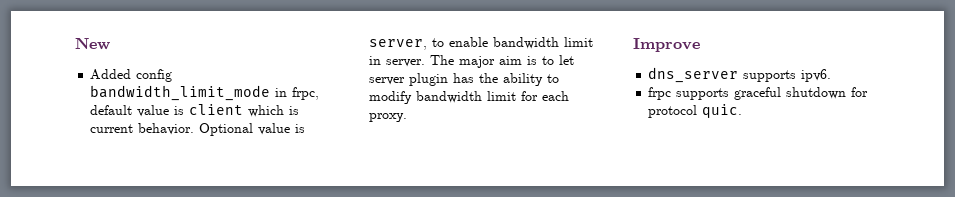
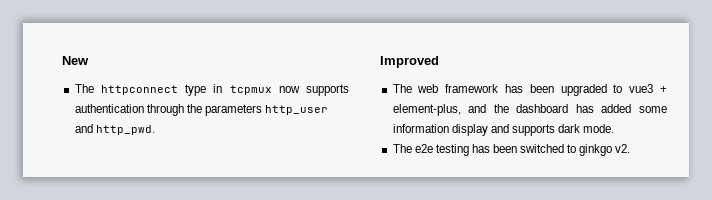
[90,69,173,82] [90,85,320,101] [90,104,300,117] [90,123,306,136] [369,37,594,50] [369,55,575,68] [369,73,560,86] [369,91,570,104] [369,113,408,122] [633,38,700,52] [648,67,832,83] [648,87,869,100] [648,104,743,118] Added config bandwidth_limit_mode in frpc, default value is client which is current behavior. Optional value is server, to enable bandwidth limit in server. The major aim is to let server plugin has the ability to modify bandwidth limit for each proxy. // Improve // dns_server supports ipv6. // frpc supports graceful shutdown for protocol quic. -> [74,84,349,96] [74,104,329,116] [74,124,155,135] [380,56,439,68] [392,84,667,96] [392,104,667,116] [392,124,615,136] [392,144,631,156] The httpconnect type in tcpmux now supports authentication through the parameters http_user and http_pwd. // Improved // The web framework has been upgraded to vue3 + element-plus, and the dashboard has added some information display and supports dark mode. // The e2e testing has been switched to ginkgo v2.

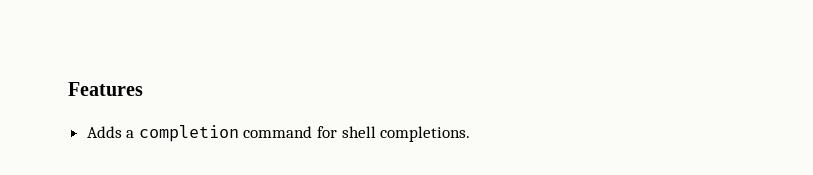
[62,56,89,65] [74,84,349,96] [74,104,329,116] [74,124,155,135] [380,56,439,68] [392,84,667,96] [392,104,667,116] [392,124,615,136] [392,144,631,156] New // The httpconnect type in tcpmux now supports authentication through the parameters http_user and http_pwd. // Improved // The web framework has been upgraded to vue3 + element-plus, and the dashboard has added some information display and supports dark mode. // The e2e testing has been switched to ginkgo v2. -> [68,82,143,96] [86,125,471,142] Features // Adds a completion command for shell completions.

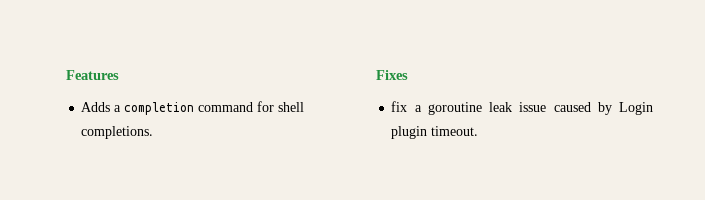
(471, 134) none -> [376,70,408,80] [391,101,653,115] [391,126,479,139] // Fixes // fix a goroutine leak issue caused by Login plugin timeout.

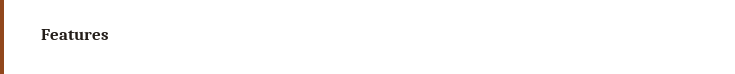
[81,101,305,115] [81,126,154,139] [376,70,408,80] [391,101,653,115] [391,126,479,139] // Adds a completion command for shell completions. // Fixes // fix a goroutine leak issue caused by Login plugin timeout. -> (109, 34) none

